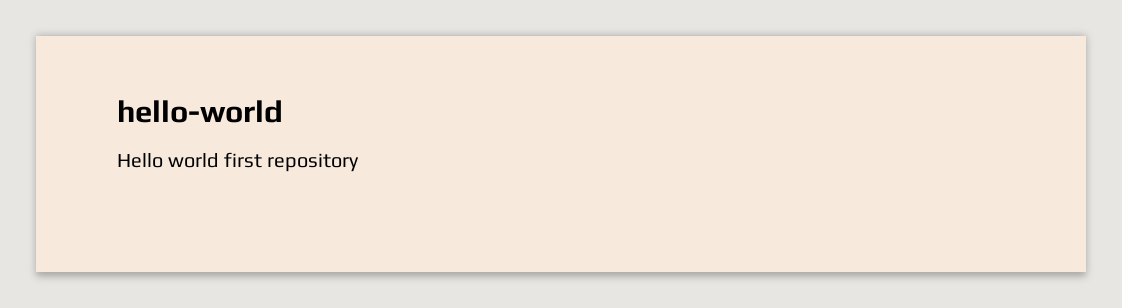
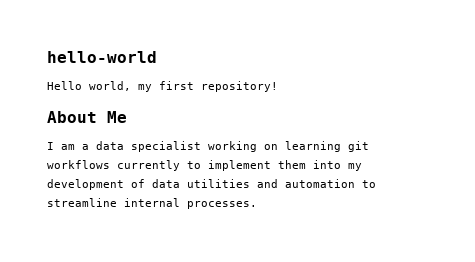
[168,152,360,172] world first repository -> [89,81,278,92] [47,111,127,123] [47,141,369,152] [47,160,362,171] [47,179,376,190] [47,198,257,209] world, my first repository! // About Me // I am a data specialist working on learning git workflows currently to implement them into my development of data utilities and automation to streamline internal processes.

